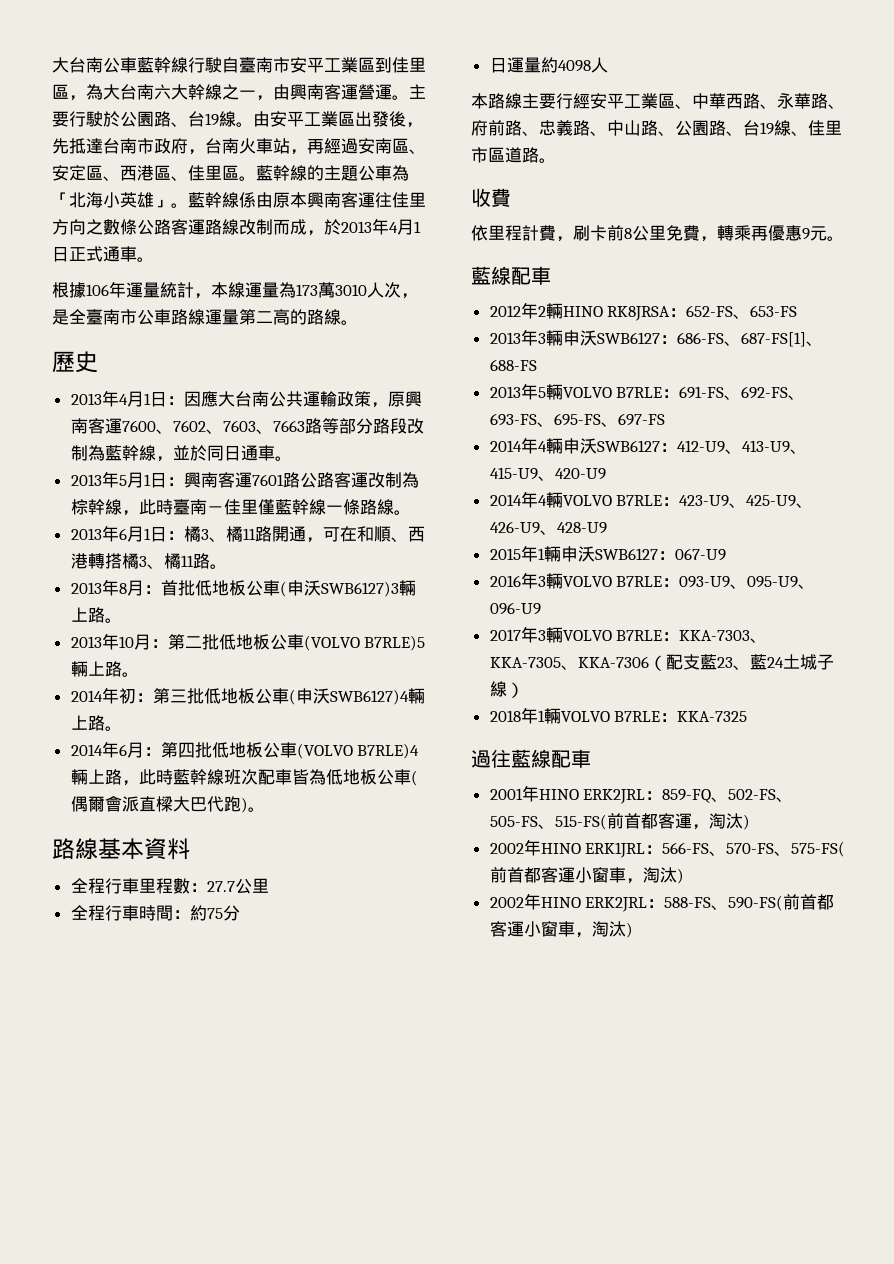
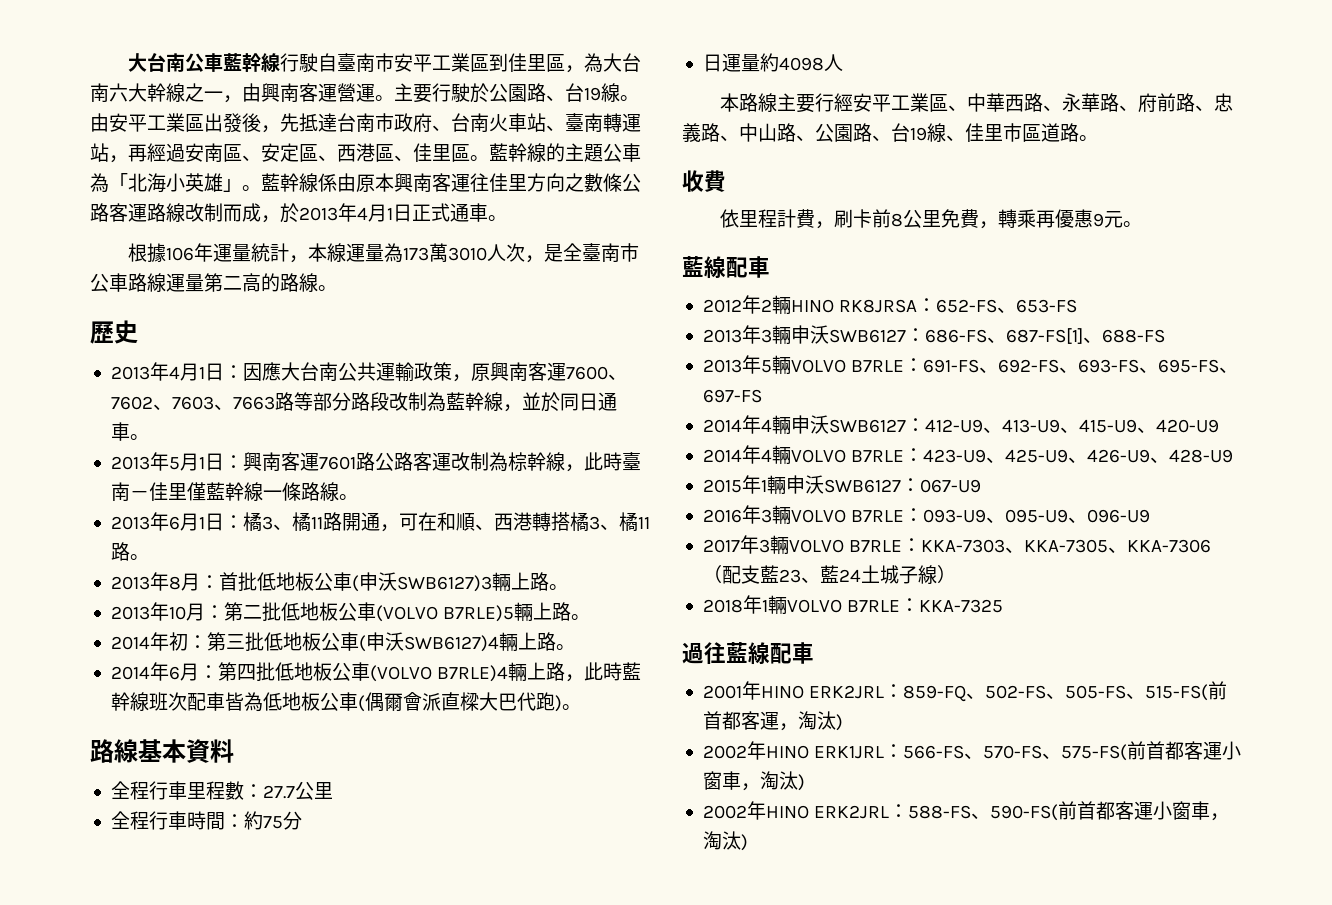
[188,149,205,155] ， -> [432,125,451,131] 、
(290, 146) none -> [546,113,641,132] [90,143,109,162] 、臺南轉運站

